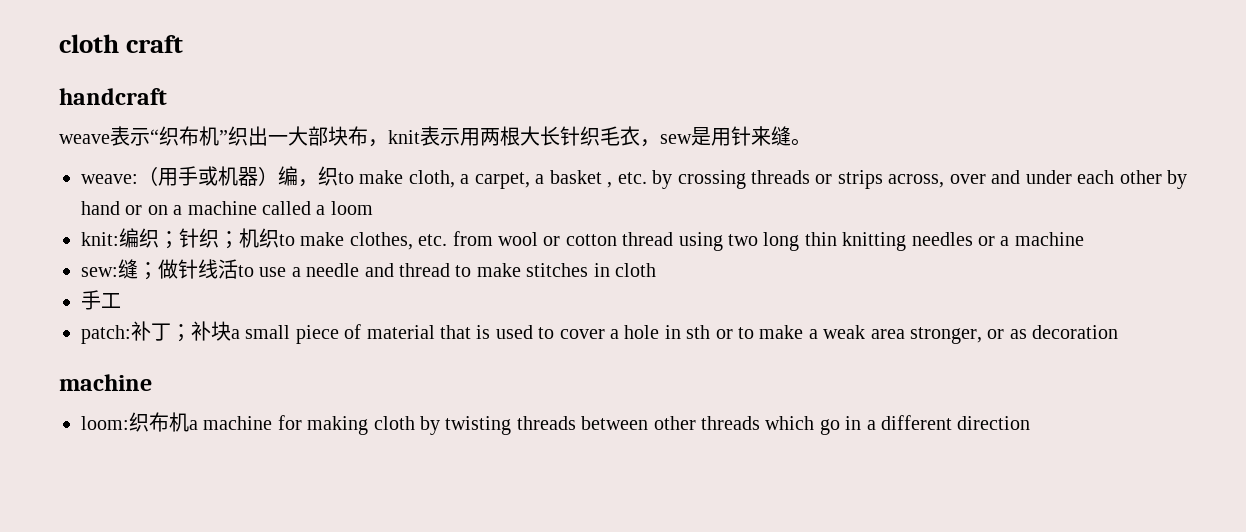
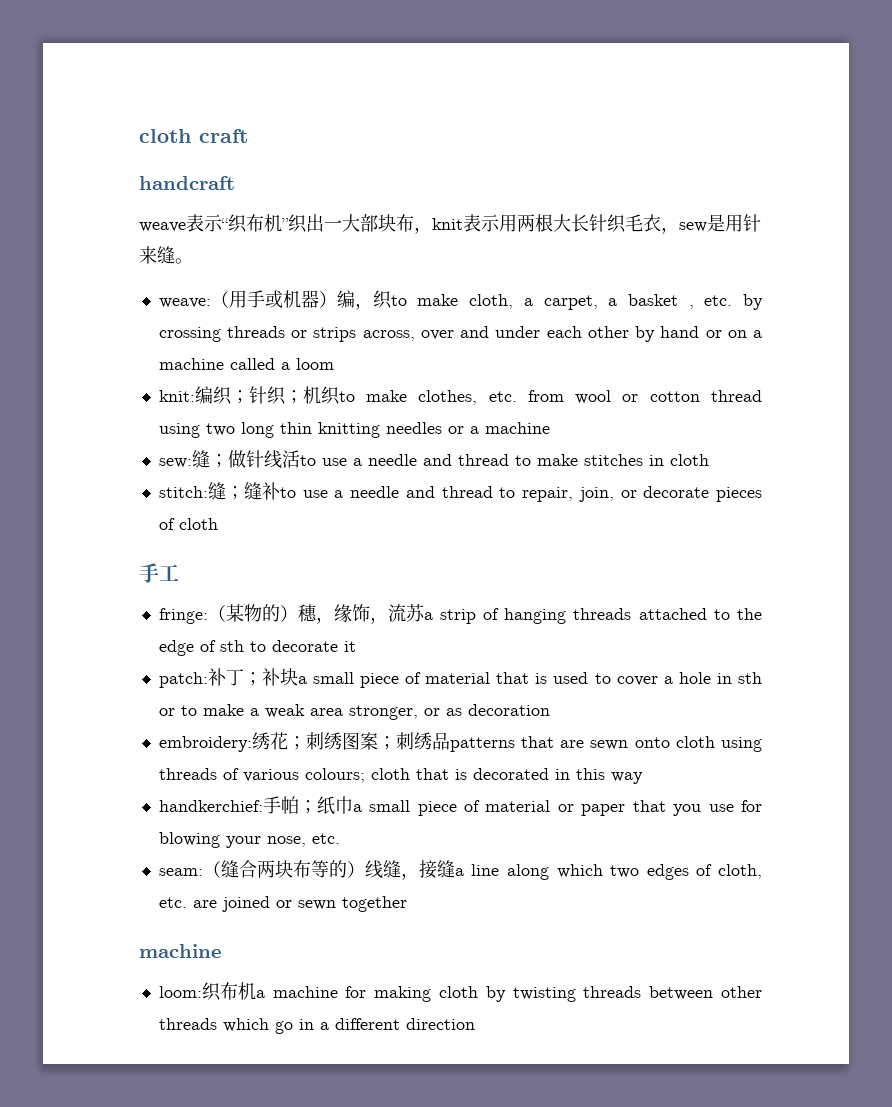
[81,290,121,310] 手工 -> [158,482,762,502] [158,518,218,530] [139,563,179,583] [158,604,762,624] [158,640,356,656] stitch:缝；缝补to use a needle and thread to repair, join, or decorate pieces of cloth // 手工 // fringe:（某物的）穗，缘饰，流苏a strip of hanging threads attached to the edge of sth to decorate it
(1119, 332) none -> [158,732,762,752] [158,768,643,784] [158,796,762,816] [158,832,340,848] [158,860,763,880] [158,896,407,912] // embroidery:绣花；刺绣图案；刺绣品patterns that are sewn onto cloth using threads of various colours; cloth that is decorated in this way // handkerchief:手帕；纸巾a small piece of material or paper that you use for blowing your nose, etc. // seam:（缝合两块布等的）线缝，接缝a line along which two edges of cloth, etc. are joined or sewn together

